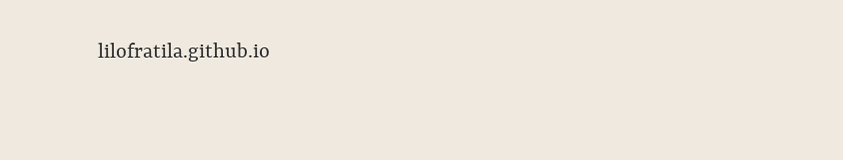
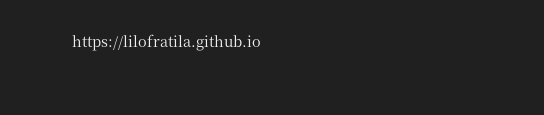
[97,42,270,62] lilofratila.github.io -> [72,34,261,51] https://lilofratila.github.io

